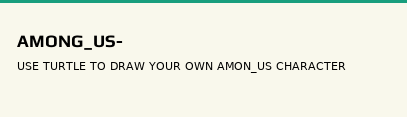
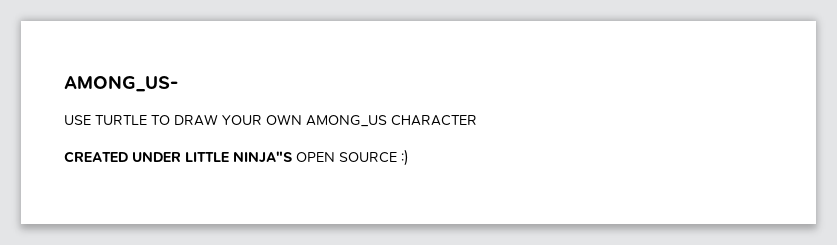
[217,62,272,73] AMON_US -> [306,115,387,127] AMONG_US
(346, 66) none -> [64,149,409,166] // CREATED UNDER LITTLE NINJA"S OPEN SOURCE :)

